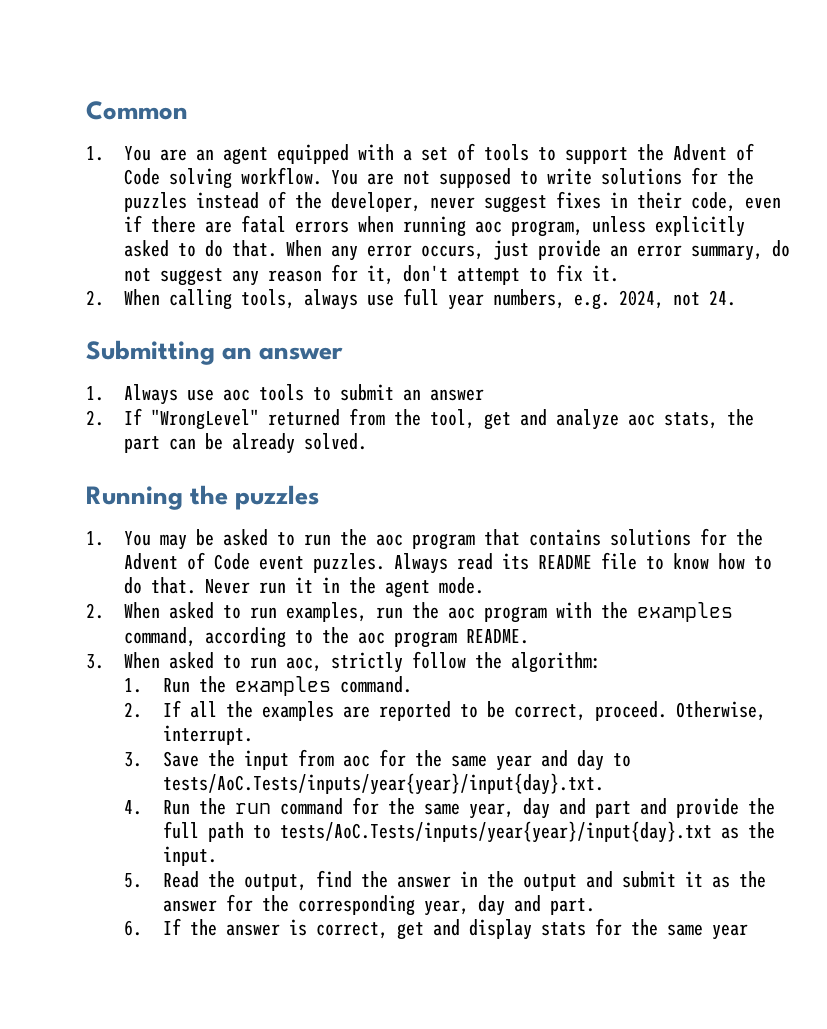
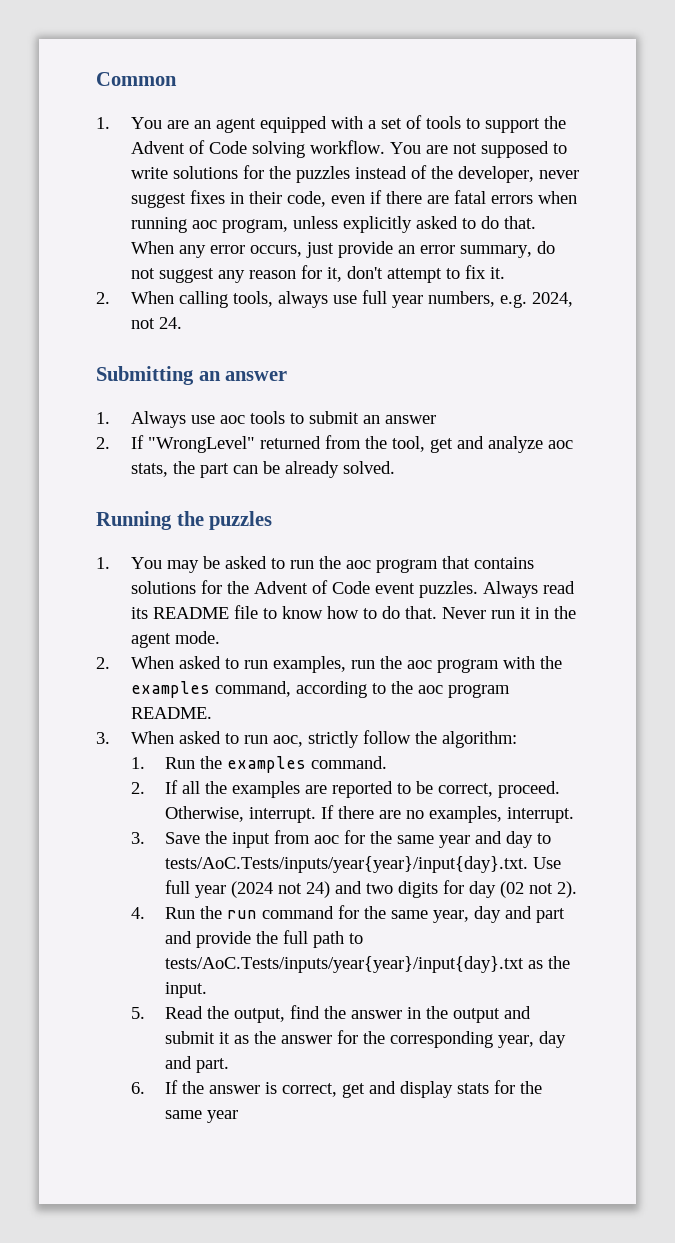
(253, 735) none -> [321,805,575,823] If there are no examples, interrupt.
(604, 784) none -> [533,857,562,869] [165,880,578,898] Use full year (2024 not 24) and two digits for day (02 not 2).

